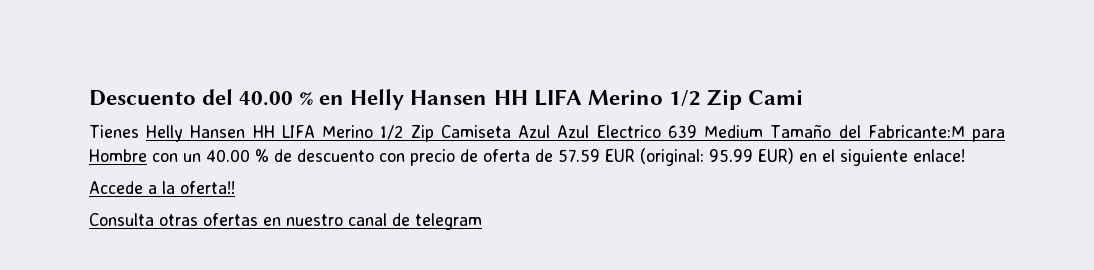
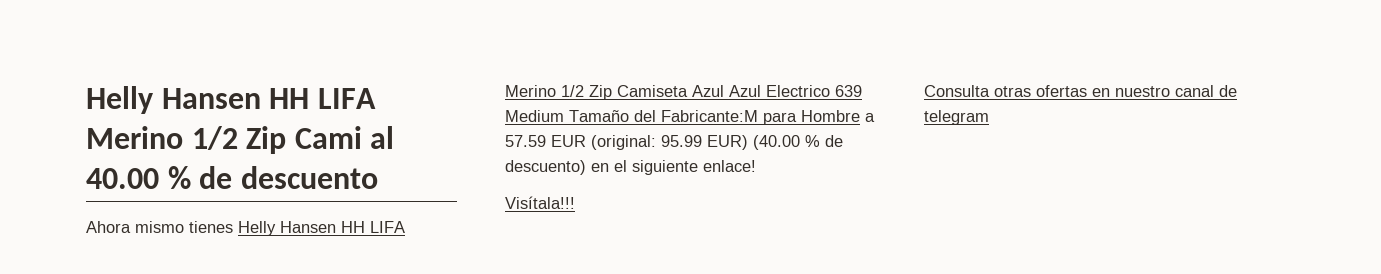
[89,89,345,106] Descuento del 40.00 % en -> (86, 100) none
[89,125,139,138] // Tienes -> [370,126,395,149] [86,166,378,189] [86,221,233,233] al 40.00 % de descuento // Ahora mismo tienes
[152,149,553,166] con un 40.00 % de descuento con precio de oferta de -> [865,113,875,122] a
(794, 156) none -> [753,135,843,150] [505,160,586,175] (40.00 % de descuento)
[89,181,235,194] Accede a la oferta!! -> [505,196,575,209] Visítala!!!

